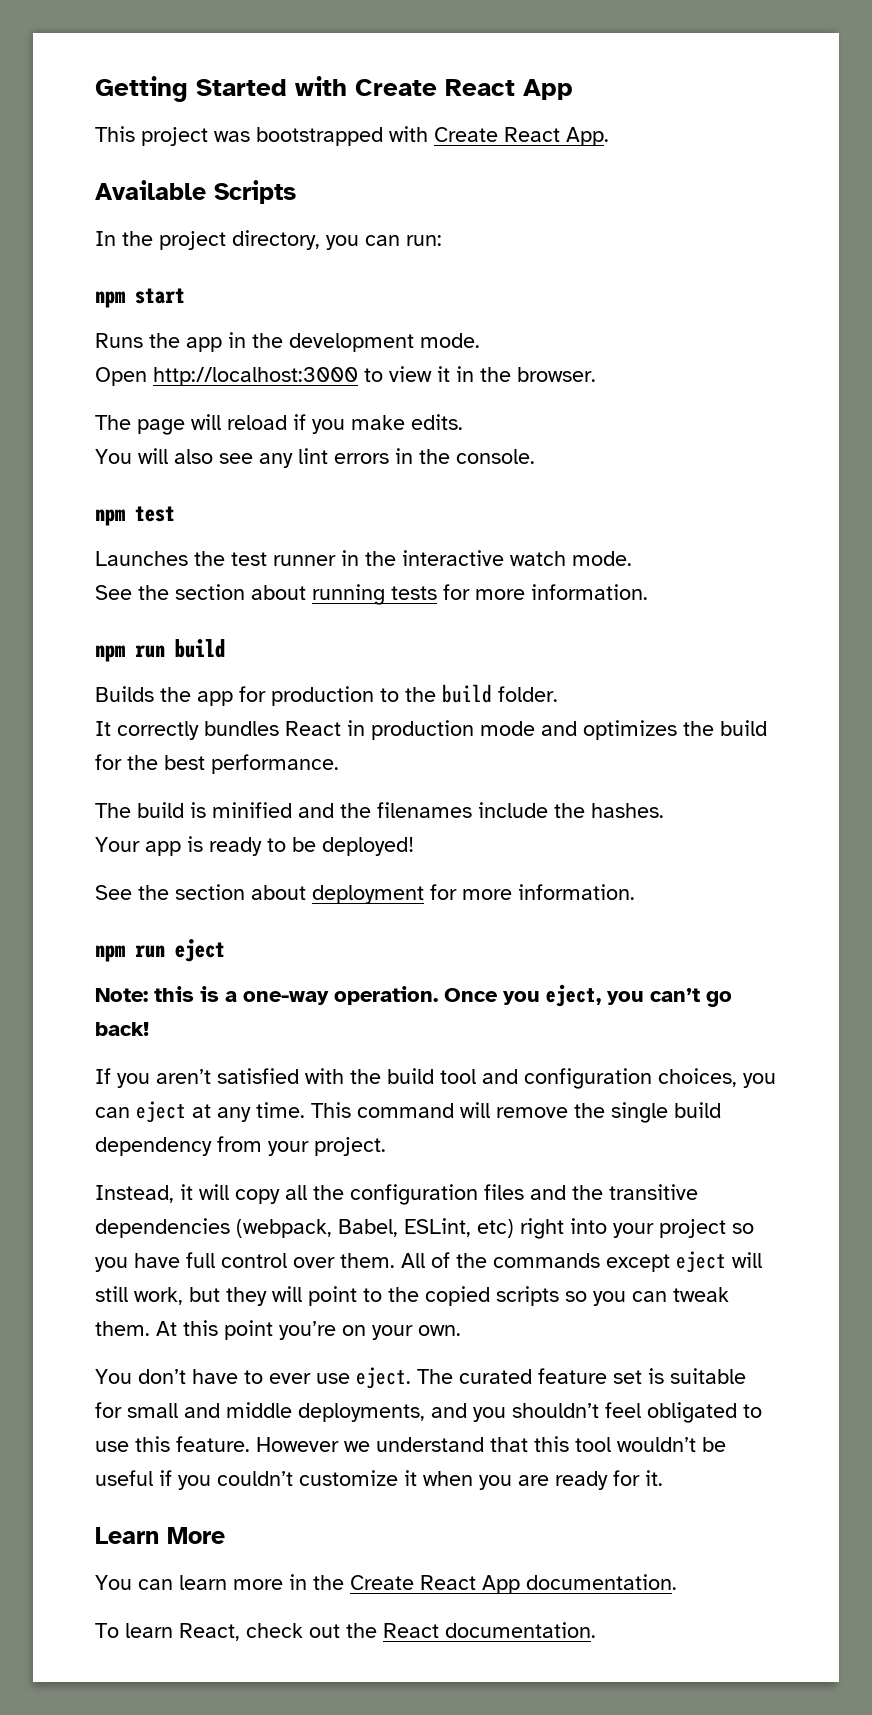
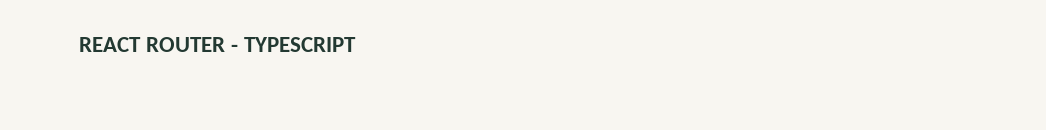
[95,76,573,102] [95,126,609,146] [95,180,296,204] [95,230,442,250] [95,288,185,308] [95,332,480,352] [95,366,596,386] [95,414,463,435] [95,448,535,468] [95,506,175,526] [95,550,632,566] [95,584,648,605] [95,639,225,662] [95,684,558,706] [95,720,767,740] [95,754,339,774] [95,802,664,818] [95,836,414,856] [95,884,635,904] [95,939,225,962] [95,984,732,1007] [95,1022,149,1036] [95,1068,776,1089] [95,1101,721,1123] [95,1136,386,1156] [95,1184,698,1205] [95,1218,754,1239] [95,1251,762,1273] [95,1286,729,1306] [95,1320,461,1340] [95,1367,746,1389] [95,1402,762,1423] [95,1436,726,1452] [95,1470,663,1490] [95,1527,225,1544] [95,1574,677,1594] [95,1622,596,1641] Getting Started with Create React App // This project was bootstrapped with Create React App. // Available Scripts // In the project directory, you can run: // npm start // Runs the app in the development mode. // Open http://localhost:3000 to view it in the browser. // The page will reload if you make edits. // You will also see any lint errors in the console. // npm test // Launches the test runner in the interactive watch mode. // See the section about running tests for more information. // npm run build // Builds the app for production to the build folder. // It correctly bundles React in production mode and optimizes the build for the best performance. // The build is minified and the filenames include the hashes. // Your app is ready to be deployed! // See the section about deployment for more information. // npm run eject // Note: this is a one-way operation. Once you eject, you can’t go back! // If you aren’t satisfied with the build tool and configuration choices, you can eject at any time. This command will remove the single build dependency from your project. // Instead, it will copy all the configuration files and the transitive dependencies (webpack, Babel, ESLint, etc) right into your project so you have full control over them. All of the commands except eject will still work, but they will point to the copied scripts so you can tweak them. At this point you’re on your own. // You don’t have to ever use eject. The curated feature set is suitable for small and middle deployments, and you shouldn’t feel obligated to use this feature. However we understand that this tool wouldn’t be useful if you couldn’t customize it when you are ready for it. // Learn More // You can learn more in the Create React App documentation. // To learn React, check out the React documentation. -> [79,37,357,52] REACT ROUTER - TYPESCRIPT

